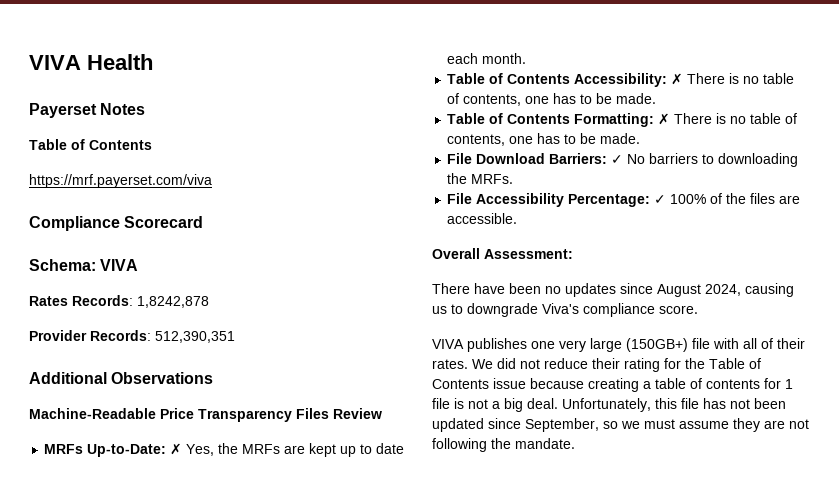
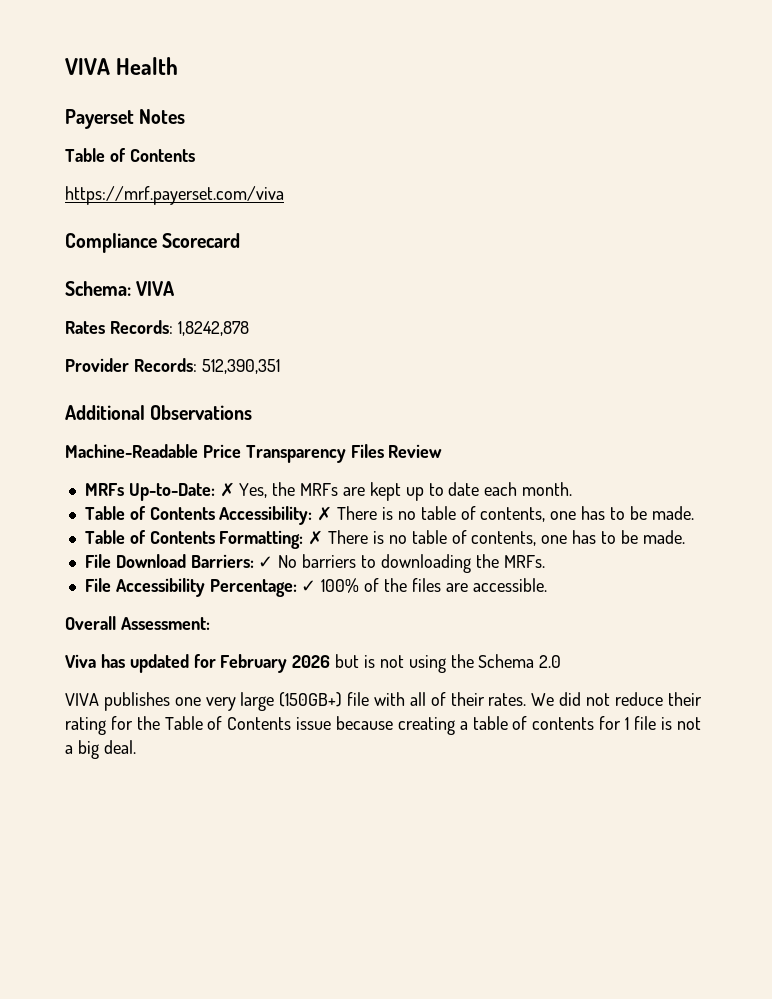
[432,283,794,297] [432,303,698,317] There have been no updates since August 2024, causing us to downgrade Viva's compliance score. -> [65,654,562,673] Viva has updated for February 2026 but is not using the Schema 2.0
[562,398,786,412] [432,418,809,432] [432,438,575,452] Unfortunately, this file has not been updated since September, so we must assume they are not following the mandate. -> (136, 747) none

